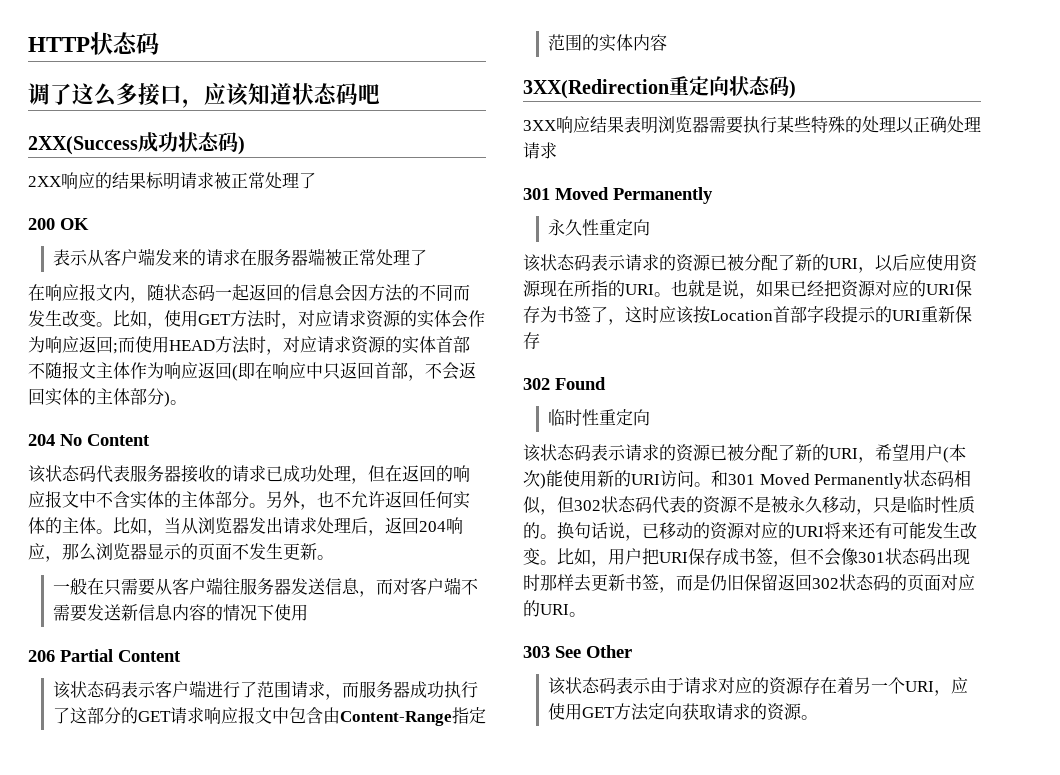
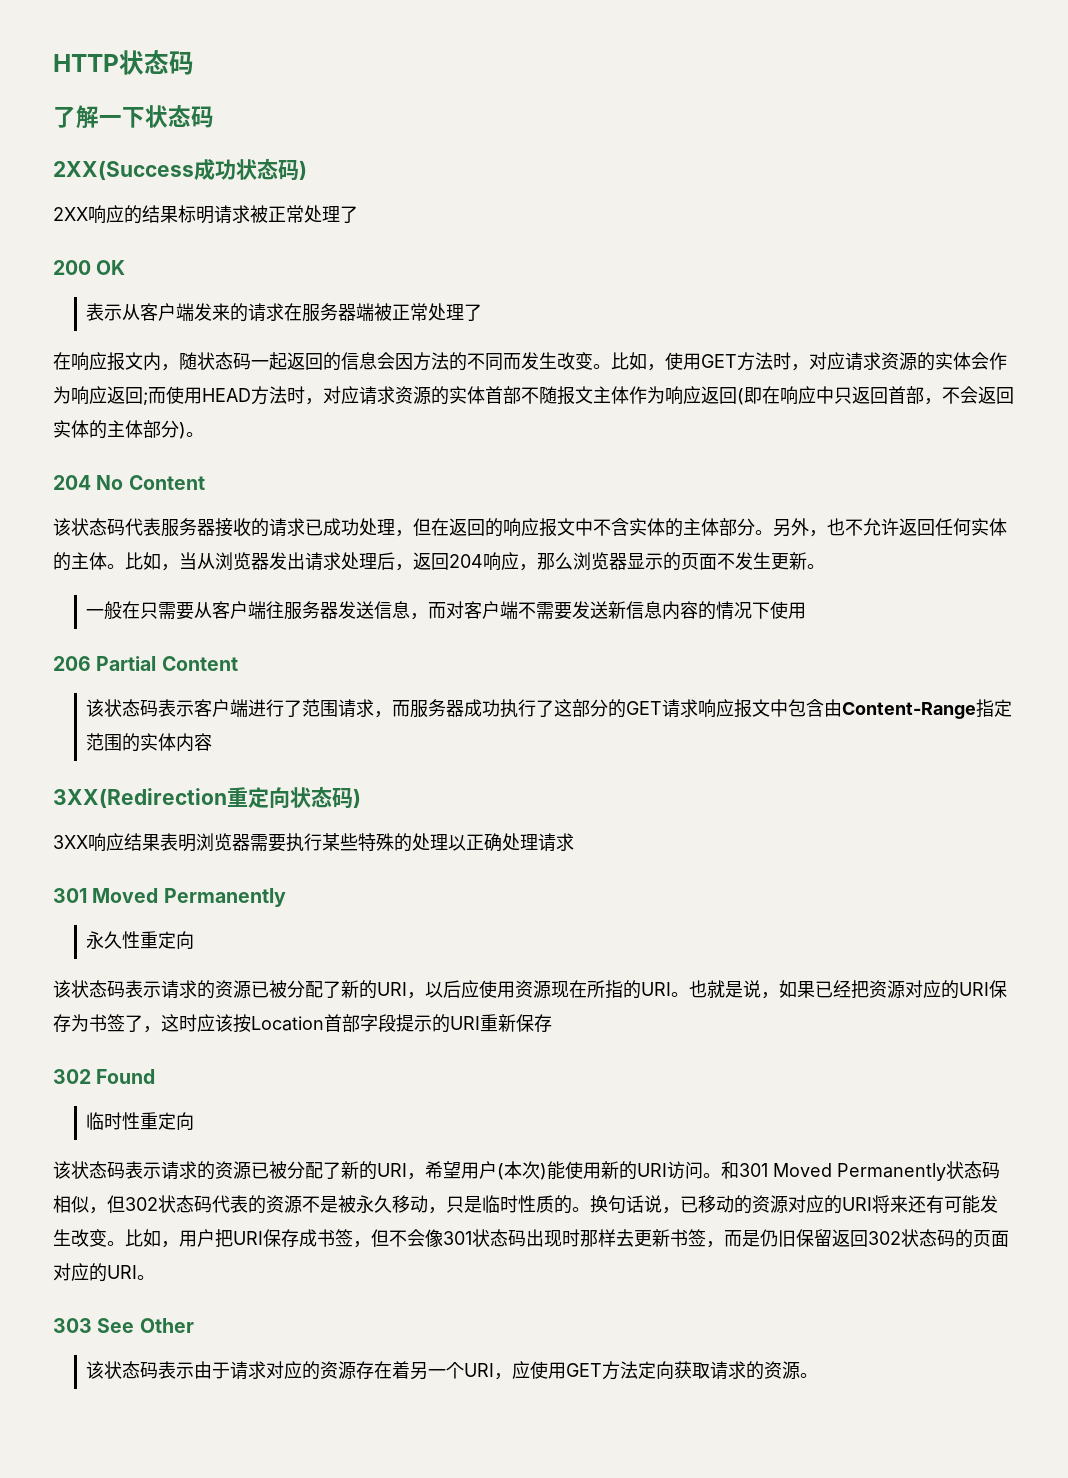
[28,83,380,108] 调了这么多接口，应该知道状态码吧 -> [53,105,214,129] 了解一下状态码

